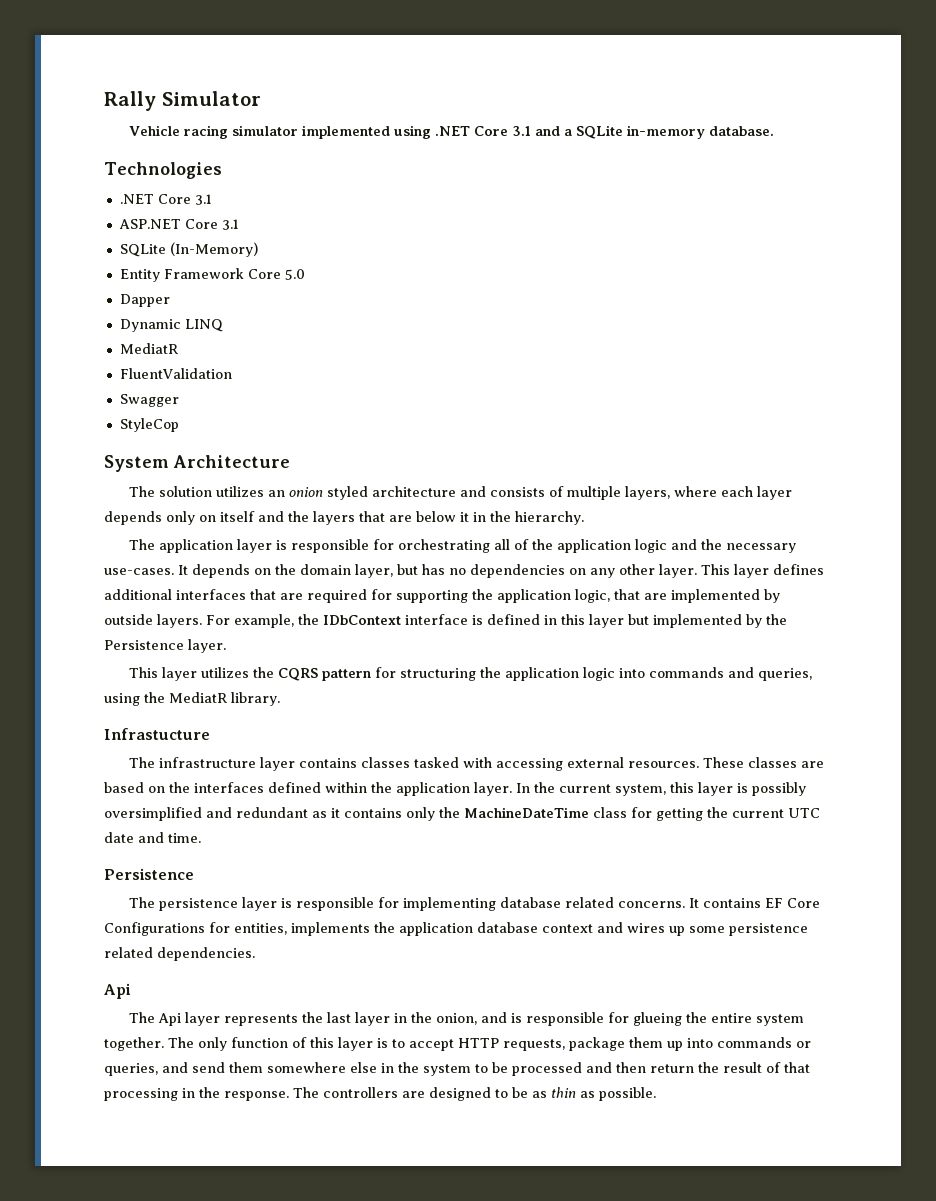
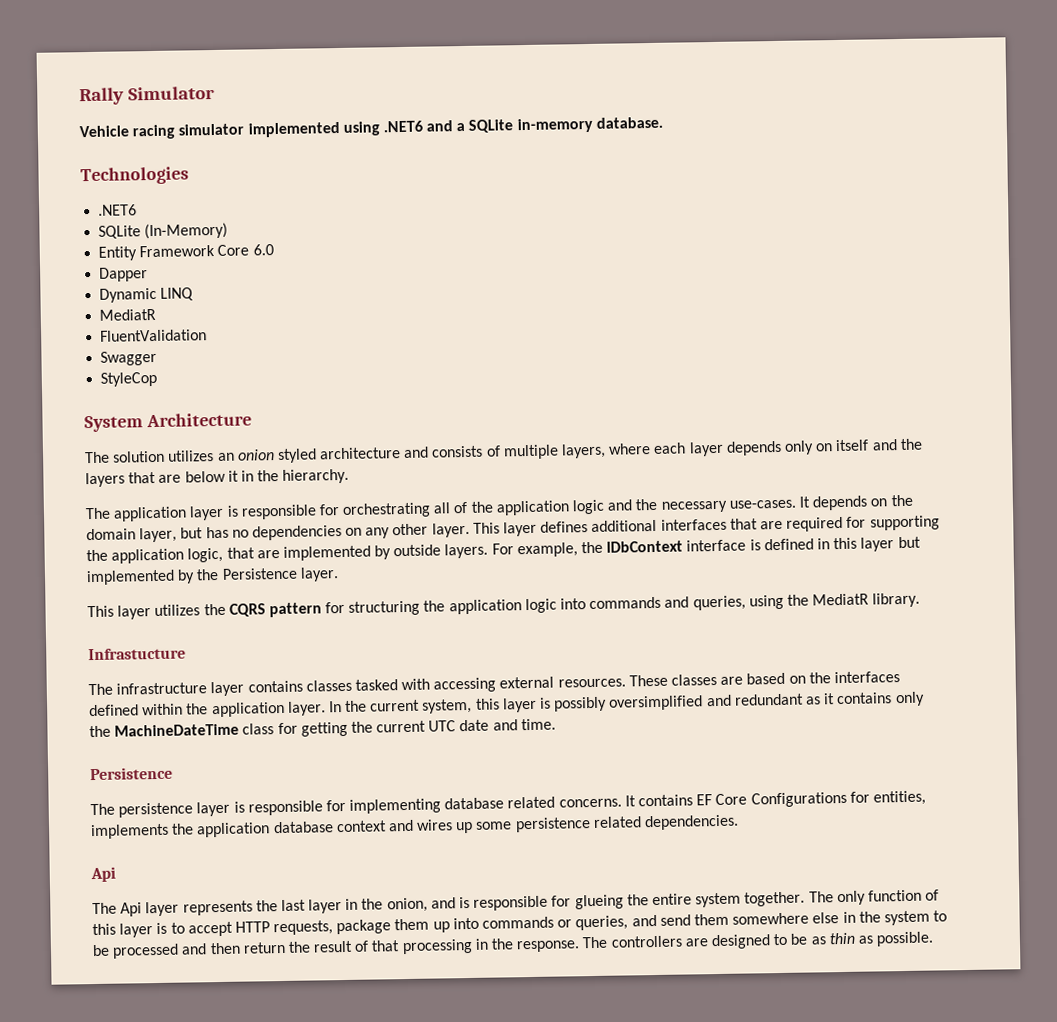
[434,126,531,136] .NET Core 3.1 -> [382,120,423,133] .NET6
[119,194,212,205] [118,219,239,230] .NET Core 3.1 // ASP.NET Core 3.1 -> [98,204,138,216] .NET6
[284,269,305,280] 5.0 -> [252,244,274,256] 6.0

